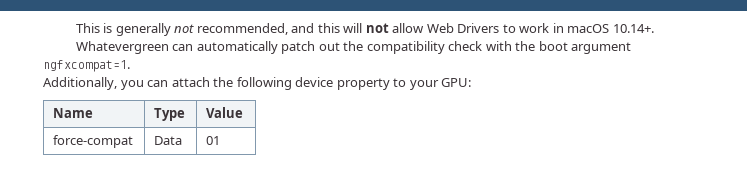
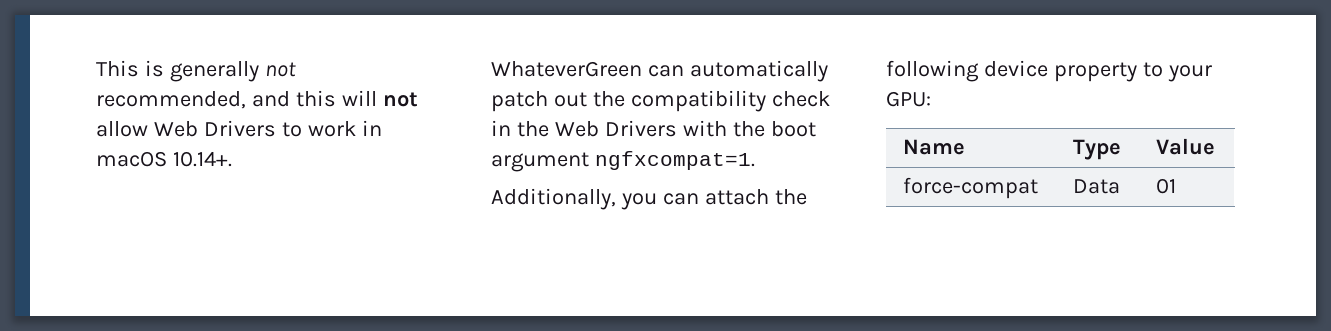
[75,41,169,54] Whatevergreen -> [491,61,642,77] WhateverGreen
(483, 46) none -> [491,120,677,137] in the Web Drivers

